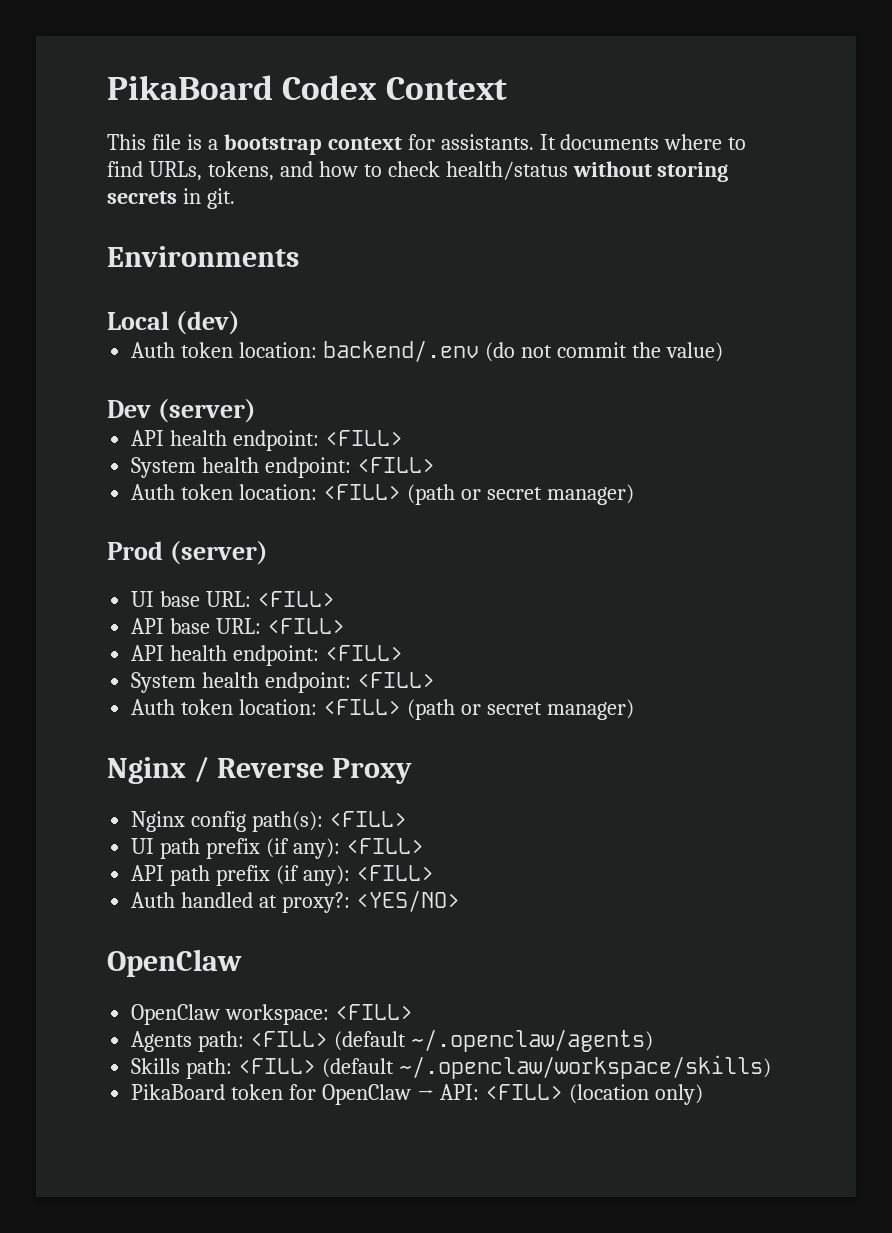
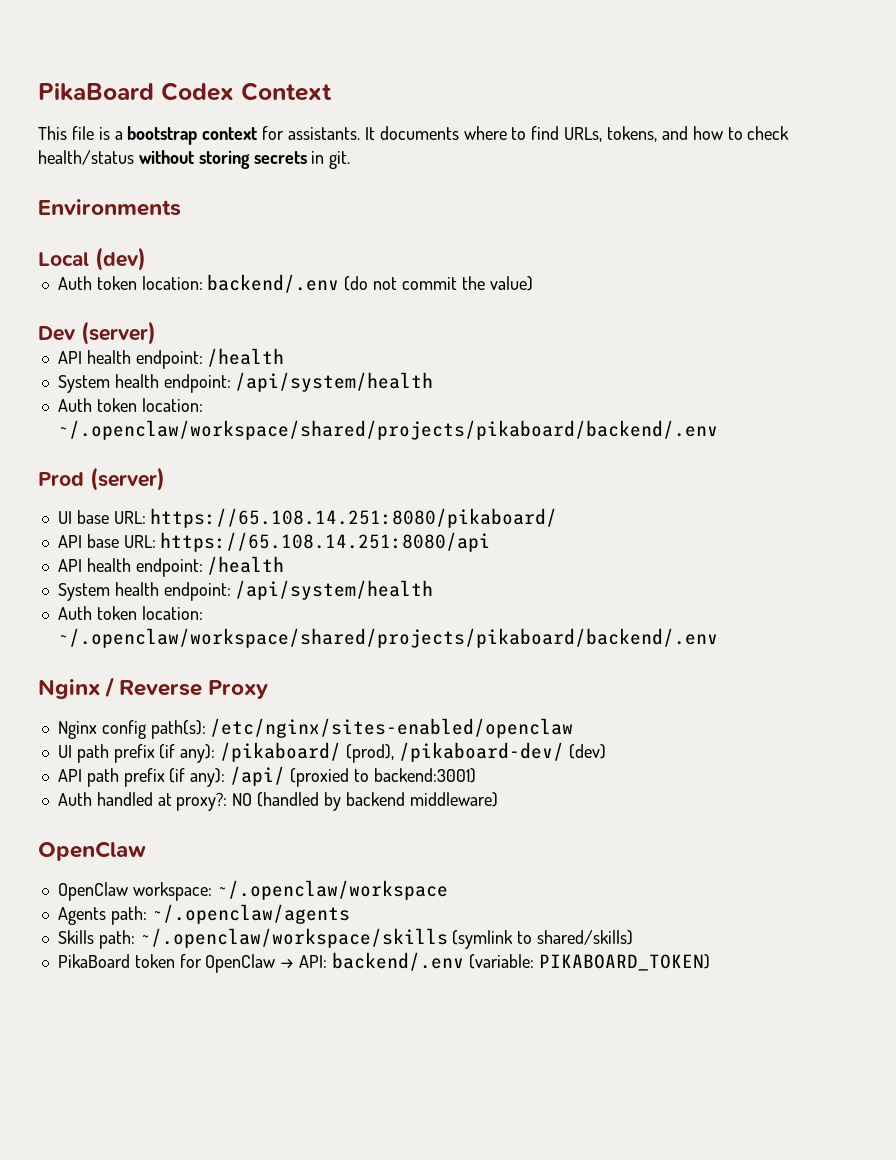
[325,430,404,446] [131,457,436,478] [131,484,634,505] <FILL> // System health endpoint: <FILL> // Auth token location: <FILL> (path or secret manager) -> [207,348,285,367] [57,372,434,393] [57,398,203,412] [57,420,718,440] /health // System health endpoint: /api/system/health // Auth token location: ~/.openclaw/workspace/shared/projects/pikaboard/backend/.env
[257,591,336,607] <FILL> -> [150,508,558,528] https://65.108.14.251:8080/pikaboard/
[267,618,346,634] [131,645,404,666] [131,672,436,693] [131,699,634,720] <FILL> // API health endpoint: <FILL> // System health endpoint: <FILL> // Auth token location: <FILL> (path or secret manager) -> [160,532,491,552] [57,556,285,577] [57,580,434,601] [57,606,203,620] [57,628,718,648] https://65.108.14.251:8080/api // API health endpoint: /health // System health endpoint: /api/system/health // Auth token location: ~/.openclaw/workspace/shared/projects/pikaboard/backend/.env
[329,811,408,827] <FILL> -> [210,718,574,738] /etc/nginx/sites-enabled/openclaw
[345,838,424,854] <FILL> -> [220,742,606,763] /pikaboard/ (prod), /pikaboard-dev/ (dev)
[355,865,434,881] <FILL> -> [230,766,476,787] /api/ (proxied to backend:3001)
[355,890,460,912] <YES/NO> -> [232,792,498,811] NO (handled by backend middleware)
[335,1004,414,1020] <FILL> -> [216,880,448,900] ~/.openclaw/workspace
[250,1029,653,1052] <FILL> (default ~/.openclaw/agents) -> [151,904,350,924] ~/.openclaw/agents
[238,1055,771,1079] <FILL> (default ~/.openclaw/workspace/skills) -> [139,928,634,949] ~/.openclaw/workspace/skills (symlink to shared/skills)
[484,1084,703,1105] <FILL> (location only) -> [331,952,710,971] backend/.env (variable: PIKABOARD_TOKEN)

